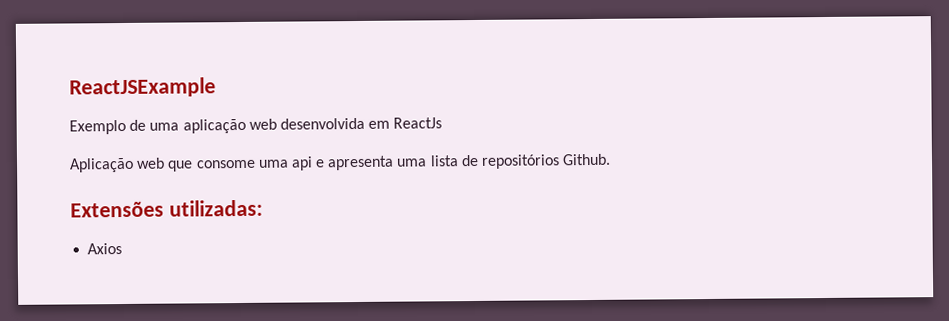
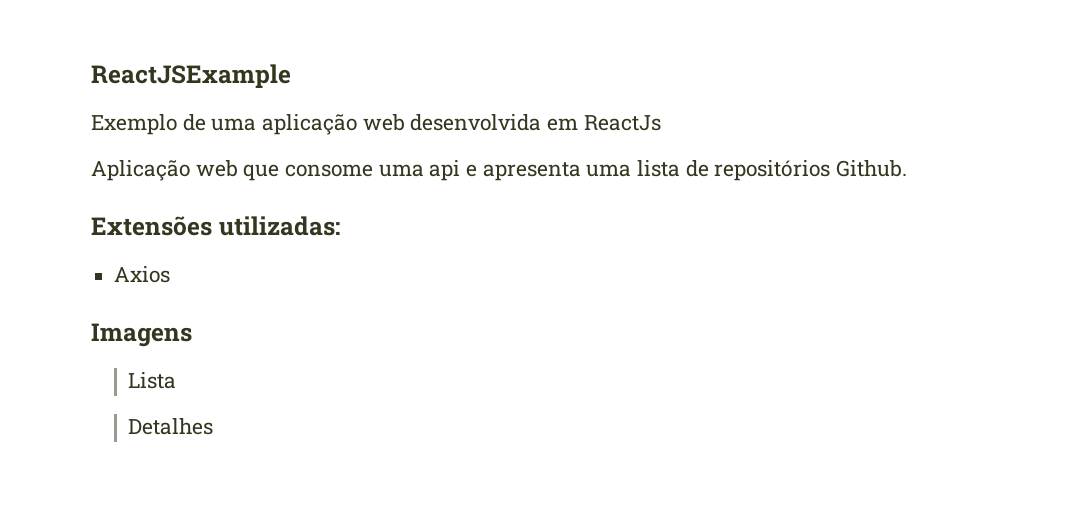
(123, 249) none -> [91,323,192,347] [128,372,177,389] [128,418,214,435] // Imagens // Lista // Detalhes

